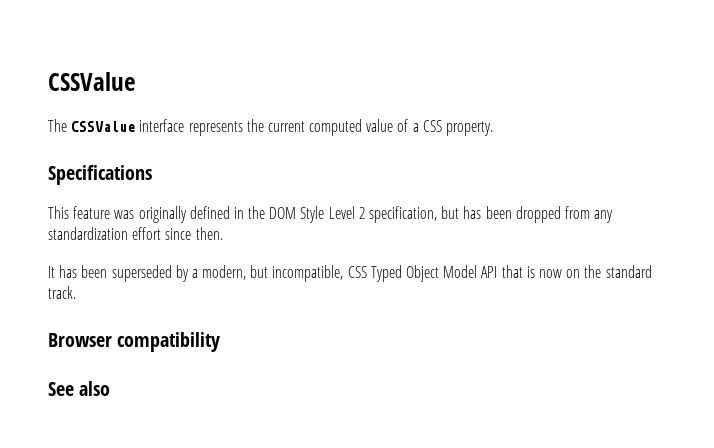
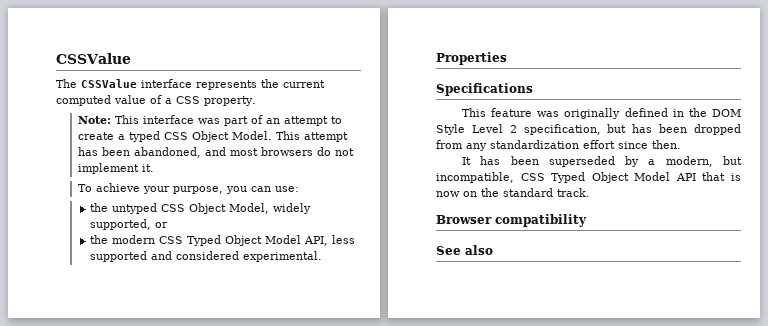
(494, 128) none -> [77,115,342,126] [77,131,348,142] [77,147,354,158] [77,163,154,174] [77,183,299,194] [89,203,311,214] [89,219,168,230] [89,235,355,246] [89,251,322,262] [436,52,507,65] // Note: This interface was part of an attempt to create a typed CSS Object Model. This attempt has been abandoned, and most browsers do not implement it. // To achieve your purpose, you can use: // the untyped CSS Object Model, widely supported, or // the modern CSS Typed Object Model API, less supported and considered experimental. // Properties

